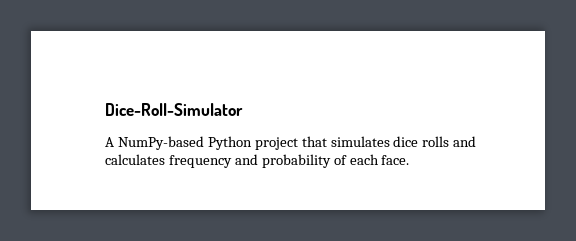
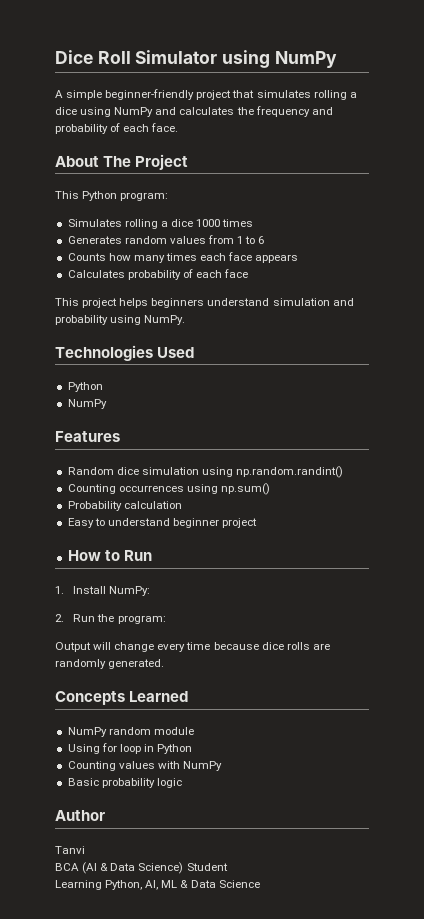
[105,103,243,116] Dice-Roll-Simulator -> [55,50,337,68] Dice Roll Simulator using NumPy
[117,136,252,150] NumPy-based Python -> [66,89,195,100] simple beginner-friendly
[393,136,450,147] dice rolls -> [313,90,357,100] [55,107,154,117] rolling a dice using NumPy
(165, 159) none -> [236,107,254,115] the
(410, 160) none -> [55,154,189,170] [55,191,169,201] [67,219,254,229] [67,235,265,244] [67,252,299,263] [67,269,249,280] [55,298,354,308] [55,315,186,325] [55,345,195,361] [67,382,103,392] [67,399,107,409] [55,431,120,442] [67,466,344,478] [67,483,270,495] [67,501,182,511] [67,518,258,528] [67,550,152,561] [55,586,151,596] [55,614,166,624] [55,642,330,652] [55,659,165,669] [55,691,189,705] [67,727,194,737] [67,743,193,754] [67,761,222,771] [67,778,182,788] [55,810,105,821] [55,846,85,854] [55,862,228,874] [55,880,260,890] // About The Project // This Python program: // Simulates rolling a dice 1000 times // Generates random values from 1 to 6 // Counts how many times each face appears // Calculates probability of each face // This project helps beginners understand simulation and probability using NumPy. // Technologies Used // Python // NumPy // Features // Random dice simulation using np.random.randint() // Counting occurrences using np.sum() // Probability calculation // Easy to understand beginner project // How to Run // 1. Install NumPy: // 2. Run the program: // Output will change every time because dice rolls are randomly generated. // Concepts Learned // NumPy random module // Using for loop in Python // Counting values with NumPy // Basic probability logic // Author // Tanvi // BCA (AI & Data Science) Student // Learning Python, AI, ML & Data Science

